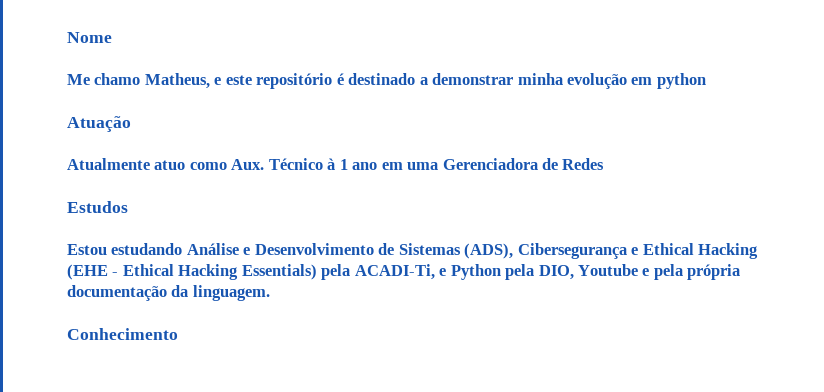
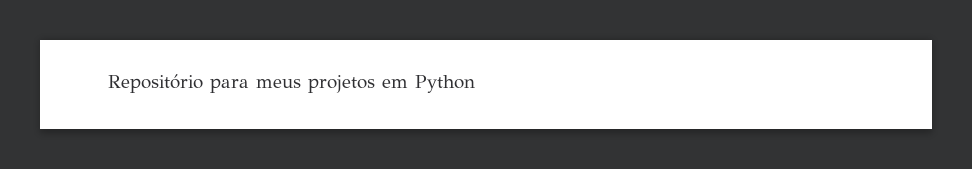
[67,32,112,43] [67,73,706,89] [67,116,131,132] [67,158,605,170] [67,201,128,213] [67,243,759,259] [67,264,741,280] [67,285,270,301] [67,328,178,340] Nome // Me chamo Matheus, e este repositório é destinado a demonstrar minha evolução em python // Atuação // Atualmente atuo como Aux. Técnico à 1 ano em uma Gerenciadora de Redes // Estudos // Estou estudando Análise e Desenvolvimento de Sistemas (ADS), Cibersegurança e Ethical Hacking (EHE - Ethical Hacking Essentials) pela ACADI-Ti, e Python pela DIO, Youtube e pela própria documentação da linguagem. // Conhecimento -> [108,74,475,93] Repositório para meus projetos em Python

